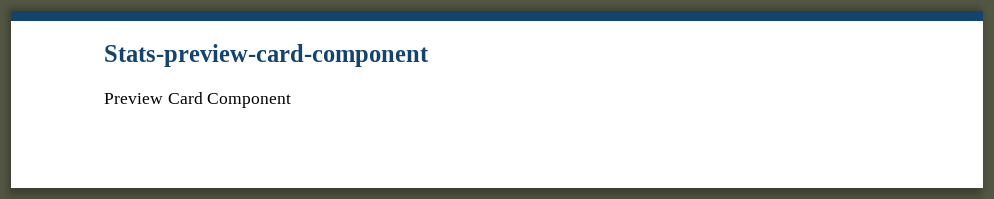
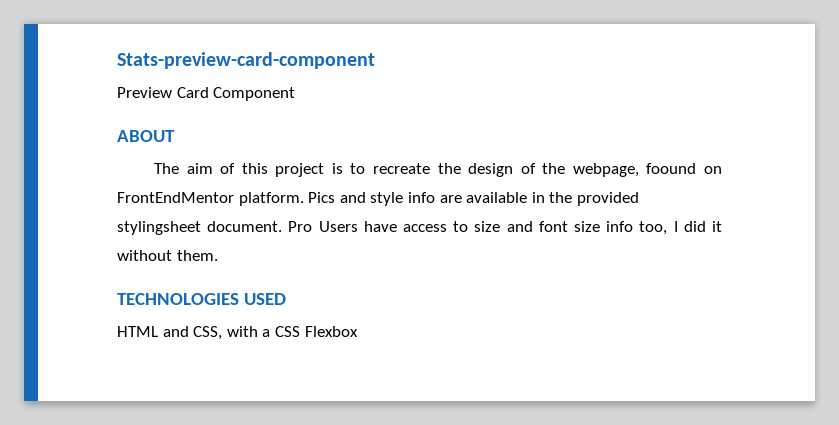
(292, 100) none -> [117,130,175,142] [154,163,722,177] [117,192,639,206] [117,221,722,235] [117,250,218,261] [117,293,286,305] [117,326,358,340] // ABOUT // The aim of this project is to recreate the design of the webpage, foound on FrontEndMentor platform. Pics and style info are available in the provided stylingsheet document. Pro Users have access to size and font size info too, I did it without them. // TECHNOLOGIES USED // HTML and CSS, with a CSS Flexbox

